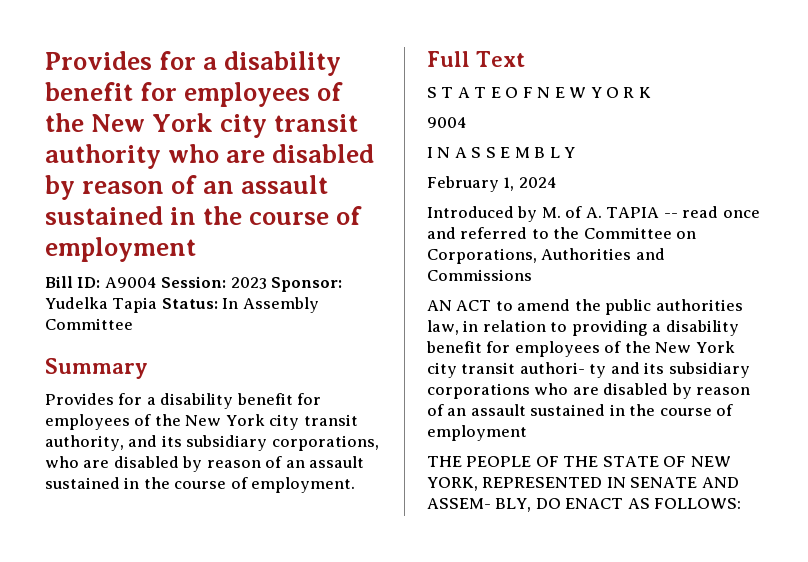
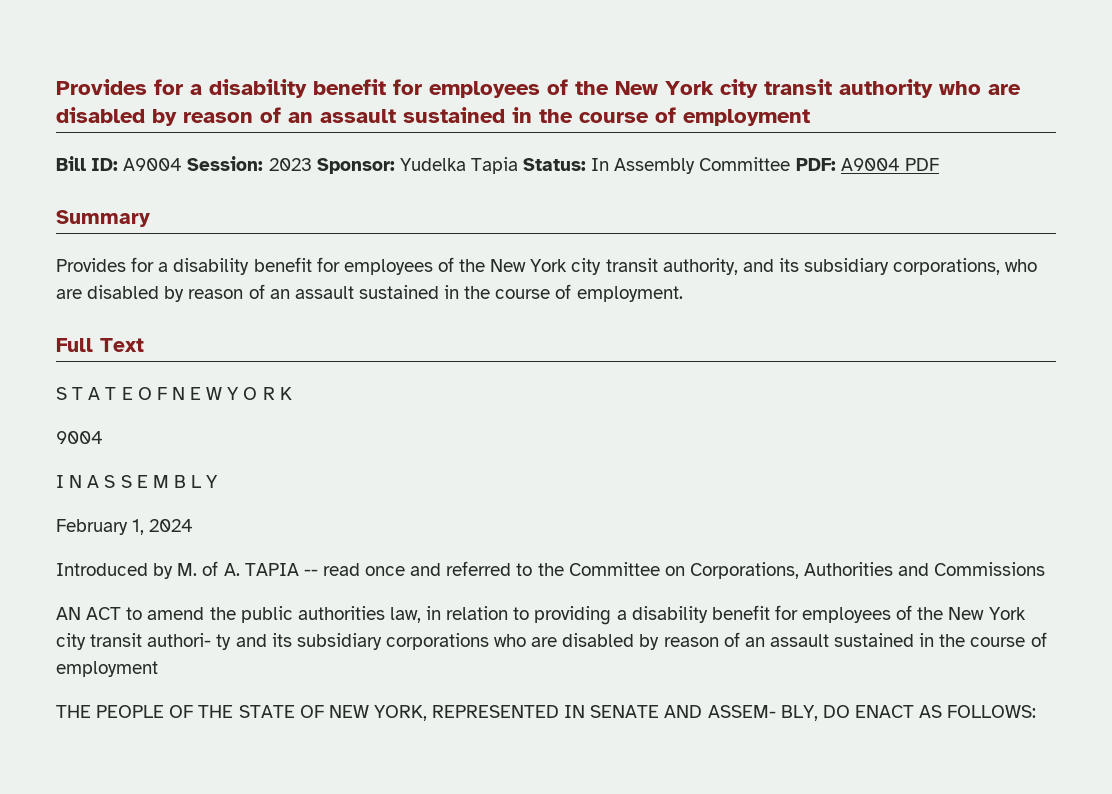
(133, 324) none -> [795,158,939,171] PDF: A9004 PDF

